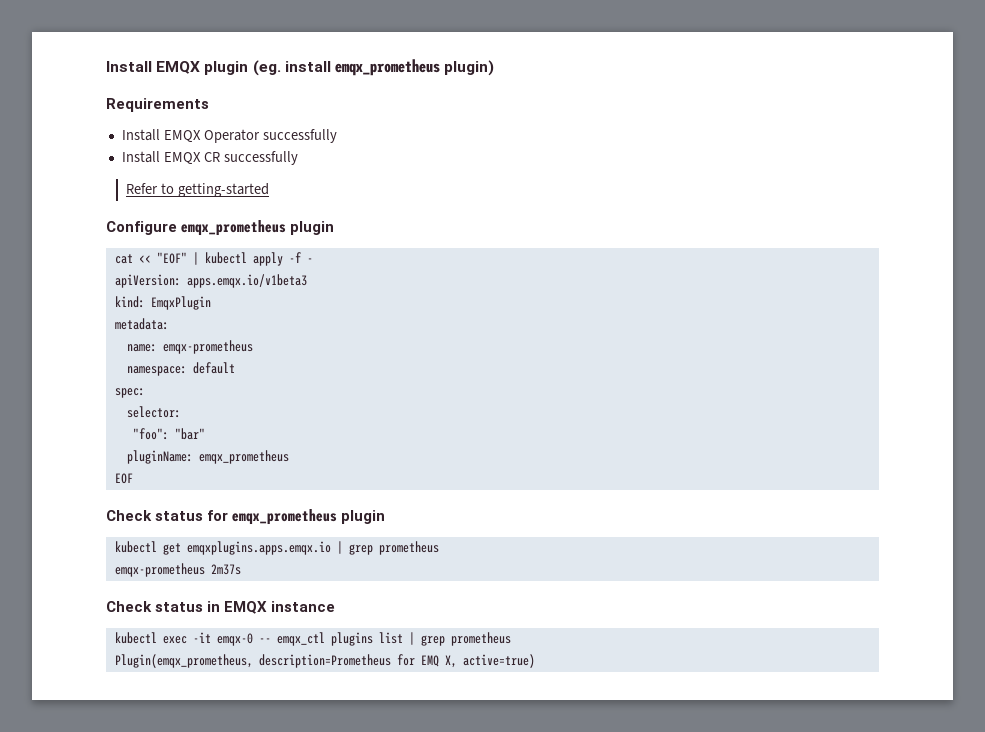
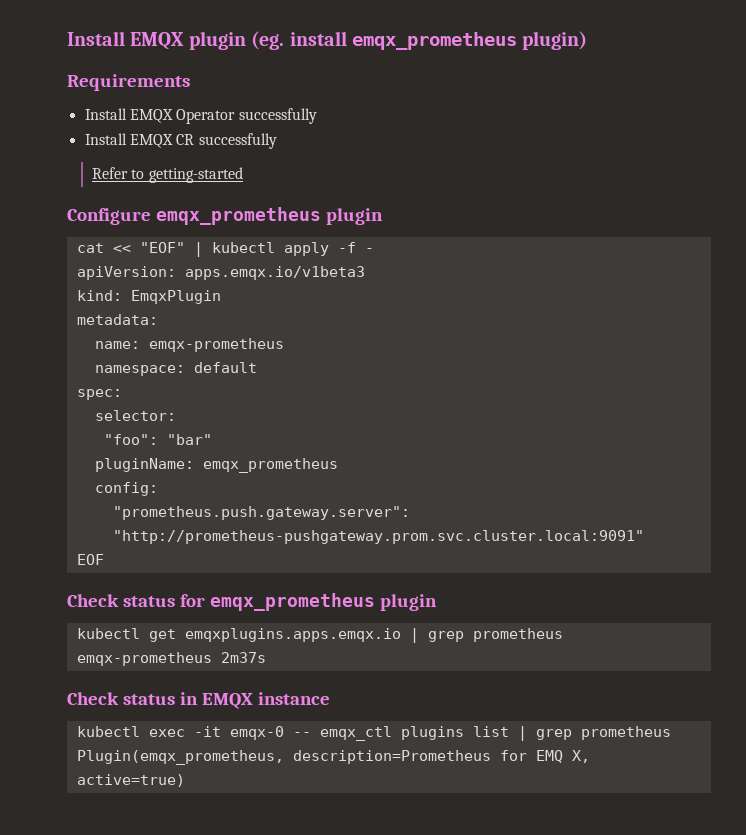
(289, 457) none -> [94,482,158,496] [112,506,410,520] [112,530,644,544] // config: // "prometheus.push.gateway.server": "http://prometheus-pushgateway.prom.svc.cluster.local:9091"

